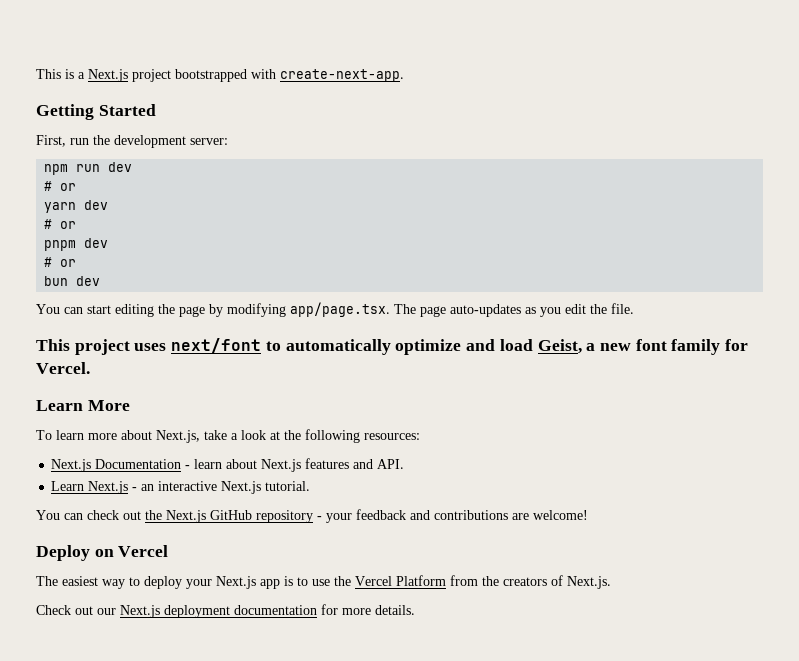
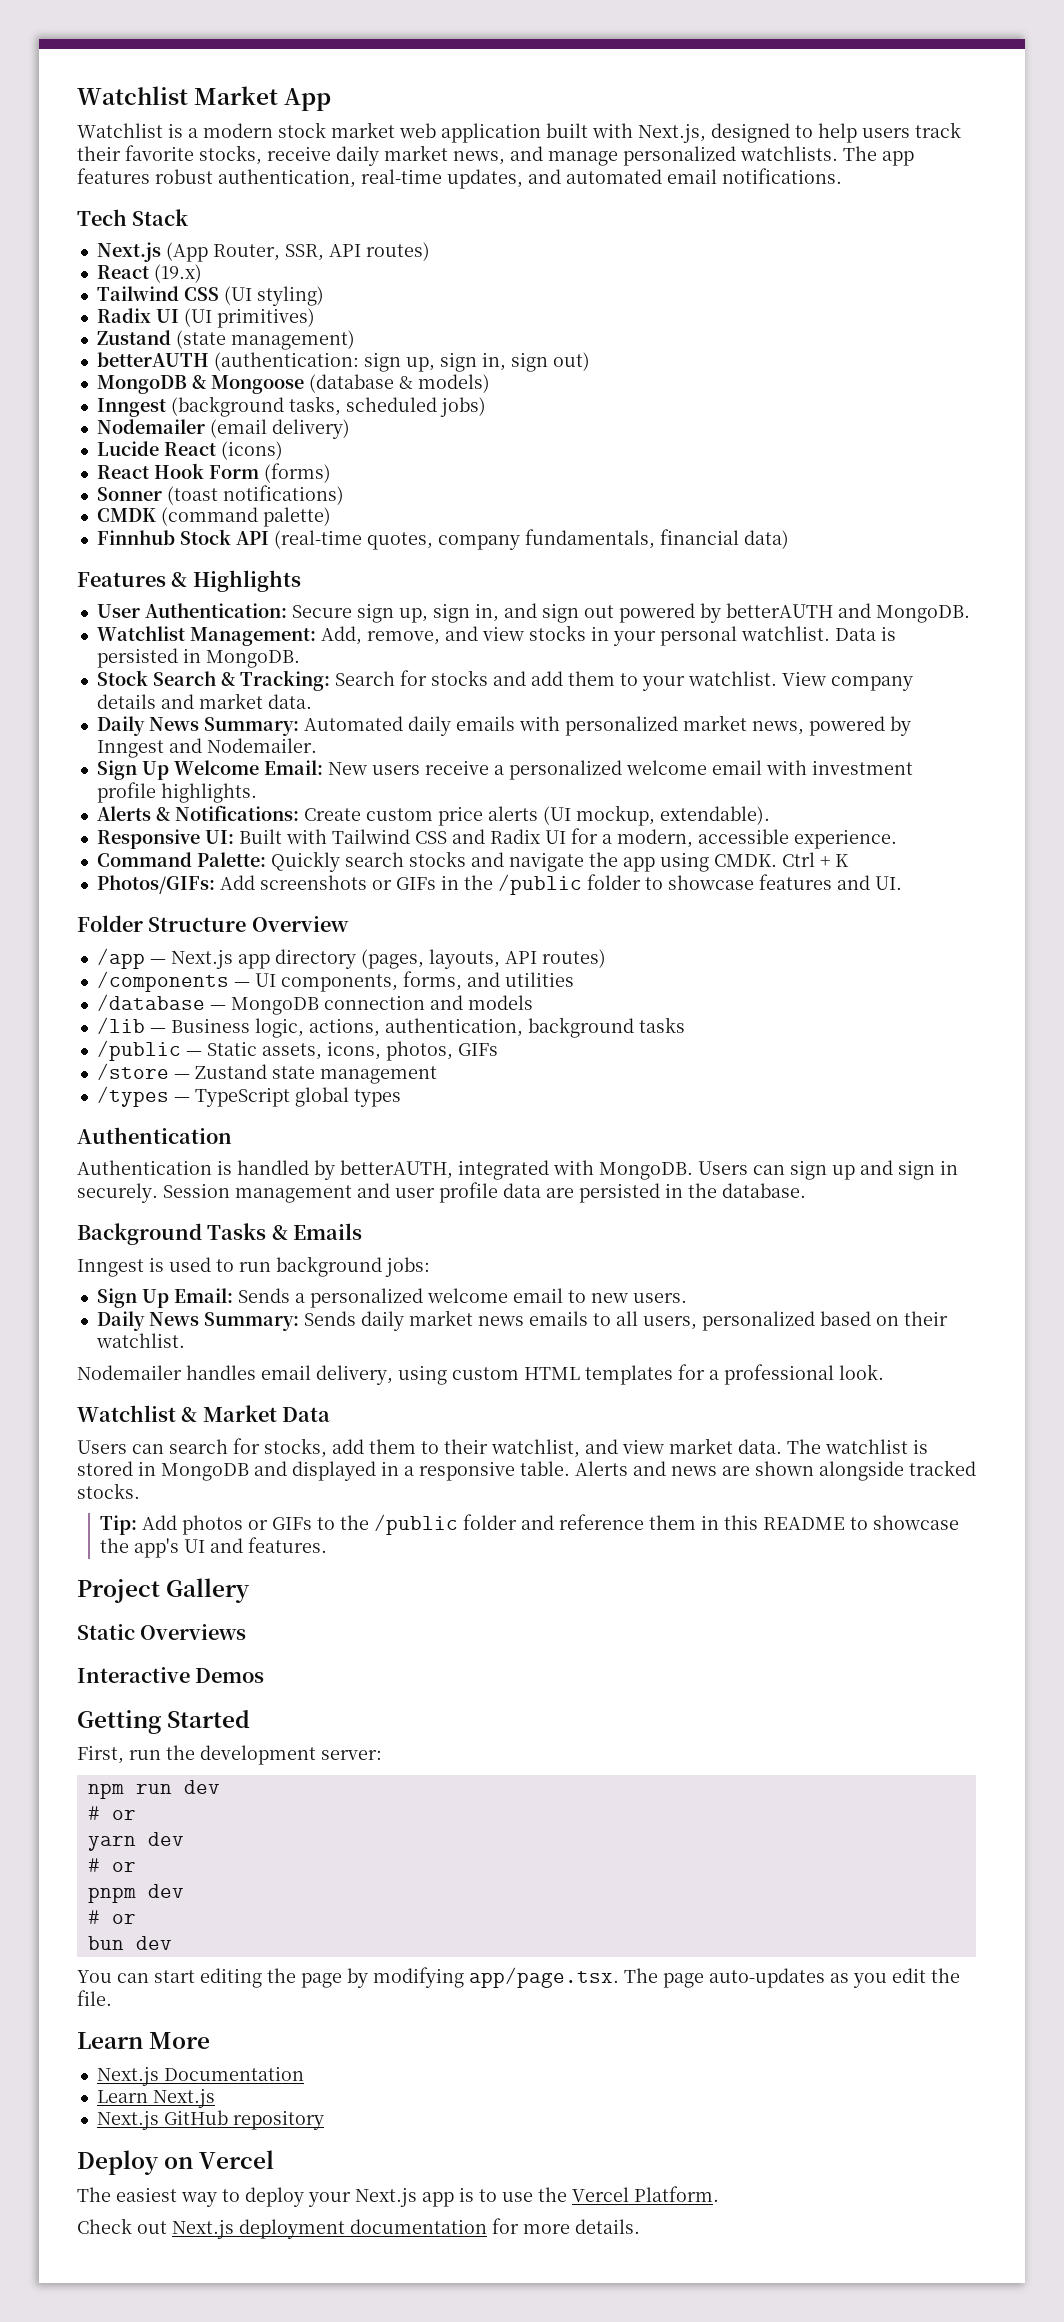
[36,69,404,82] This is a Next.js project bootstrapped with create-next-app. -> [77,86,332,111] [77,122,961,143] [77,145,914,166] [77,168,842,189] [77,209,189,226] [96,242,430,262] [96,264,202,283] [96,286,324,306] [96,308,315,328] [96,330,355,350] [96,352,590,372] [96,374,490,394] [96,396,486,417] [96,419,350,439] [96,441,283,460] [96,463,331,483] [96,485,344,505] [96,507,331,527] [96,529,789,550] [77,570,301,592] [96,603,970,623] [96,625,896,646] [96,648,300,668] [96,670,913,691] [96,693,312,709] [96,715,911,736] [96,738,317,758] [96,760,913,780] [96,782,257,803] [96,805,770,826] [96,828,897,849] [96,851,849,872] [96,874,902,895] [77,915,349,932] [96,948,606,969] [96,971,574,992] [96,994,533,1015] [96,1017,685,1038] [96,1040,498,1061] [96,1063,437,1084] [96,1086,401,1107] [77,1127,232,1144] [77,1160,958,1180] [77,1182,806,1203] [77,1223,363,1245] [77,1256,430,1277] [96,1288,687,1308] [96,1310,948,1331] [95,1333,185,1348] [77,1364,884,1385] [77,1405,331,1422] [77,1438,928,1458] [77,1460,976,1481] [77,1483,140,1499] [100,1514,960,1535] [100,1537,328,1558] [77,1578,251,1603] [77,1624,247,1640] [77,1667,265,1683] Watchlist Market App // Watchlist is a modern stock market web application built with Next.js, designed to help users track their favorite stocks, receive daily market news, and manage personalized watchlists. The app features robust authentication, real-time updates, and automated email notifications. // Tech Stack // Next.js (App Router, SSR, API routes) // React (19.x) // Tailwind CSS (UI styling) // Radix UI (UI primitives) // Zustand (state management) // betterAUTH (authentication: sign up, sign in, sign out) // MongoDB & Mongoose (database & models) // Inngest (background tasks, scheduled jobs) // Nodemailer (email delivery) // Lucide React (icons) // React Hook Form (forms) // Sonner (toast notifications) // CMDK (command palette) // Finnhub Stock API (real-time quotes, company fundamentals, financial data) // Features & Highlights // User Authentication: Secure sign up, sign in, and sign out powered by betterAUTH and MongoDB. // Watchlist Management: Add, remove, and view stocks in your personal watchlist. Data is persisted in MongoDB. // Stock Search & Tracking: Search for stocks and add them to your watchlist. View company details and market data. // Daily News Summary: Automated daily emails with personalized market news, powered by Inngest and Nodemailer. // Sign Up Welcome Email: New users receive a personalized welcome email with investment profile highlights. // Alerts & Notifications: Create custom price alerts (UI mockup, extendable). // Responsive UI: Built with Tailwind CSS and Radix UI for a modern, accessible experience. // Command Palette: Quickly search stocks and navigate the app using CMDK. Ctrl + K // Photos/GIFs: Add screenshots or GIFs in the /public folder to showcase features and UI. // Folder Structure Overview // /app — Next.js app directory (pages, layouts, API routes) // /components — UI components, forms, and utilities // /database — MongoDB connection and models // /lib — Business logic, actions, authentication, background tasks // /public — Static assets, icons, photos, GIFs // /store — Zustand state management // /types — TypeScript global types // Authentication // Authentication is handled by betterAUTH, integrated with MongoDB. Users can sign up and sign in securely. Session management and user profile data are persisted in the database. // Background Tasks & Emails // Inngest is used to run background jobs: // Sign Up Email: Sends a personalized welcome email to new users. // Daily News Summary: Sends daily market news emails to all users, personalized based on their watchlist. // Nodemailer handles email delivery, using custom HTML templates for a professional look. // Watchlist & Market Data // Users can search for stocks, add them to their watchlist, and view market data. The watchlist is stored in MongoDB and displayed in a responsive table. Alerts and news are shown alongside tracked stocks. // Tip: Add photos or GIFs to the /public folder and reference them in this README to showcase the app's UI and features. // Project Gallery // Static Overviews // Interactive Demos
[36,338,749,355] [36,362,90,374] [36,400,130,411] [36,429,420,443] [51,458,405,472] [51,481,311,494] [36,509,588,523] This project uses next/font to automatically optimize and load Geist, a new font family for Vercel. // Learn More // To learn more about Next.js, take a look at the following resources: // Next.js Documentation - learn about Next.js features and API. // Learn Next.js - an interactive Next.js tutorial. // You can check out the Next.js GitHub repository - your feedback and contributions are welcome! -> [77,2032,211,2049] [96,2066,304,2086] [96,2088,215,2108] [96,2110,324,2130] Learn More // Next.js Documentation // Learn Next.js // Next.js GitHub repository
[396,575,611,589] Platform from the creators of Next.js. -> [634,2186,719,2202] Platform.
[97,608,116,615] our -> (167, 2227) none

